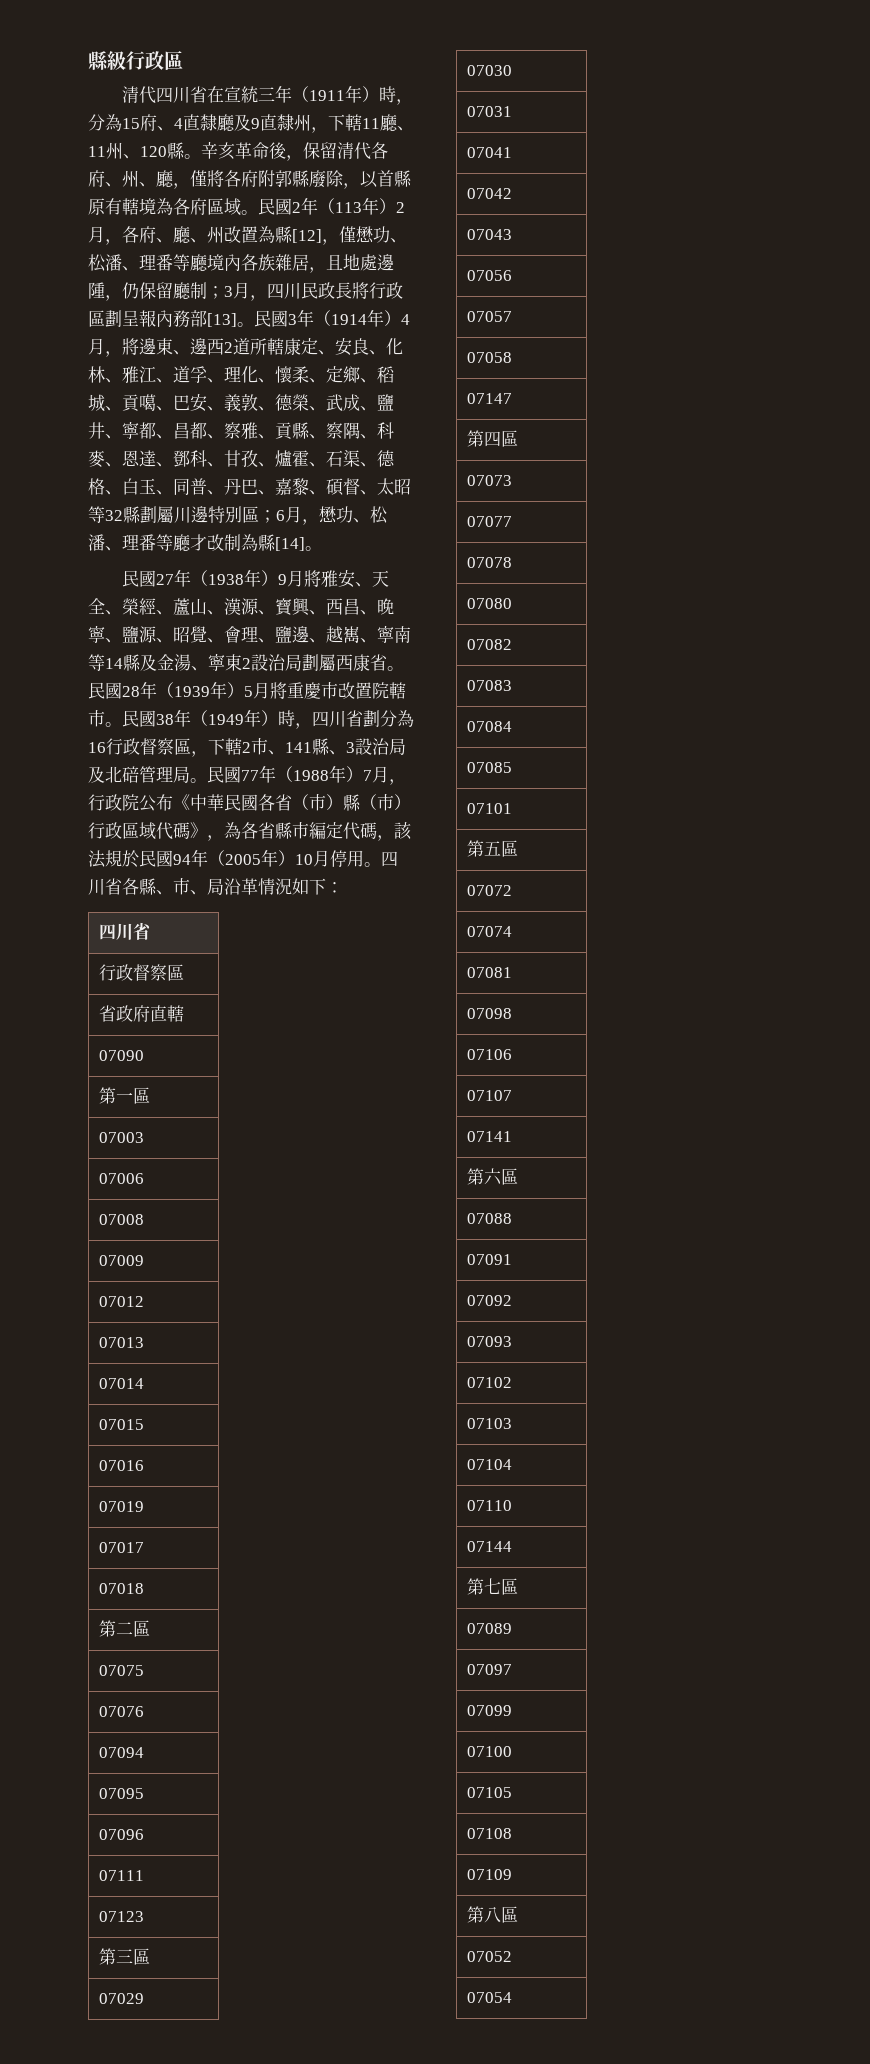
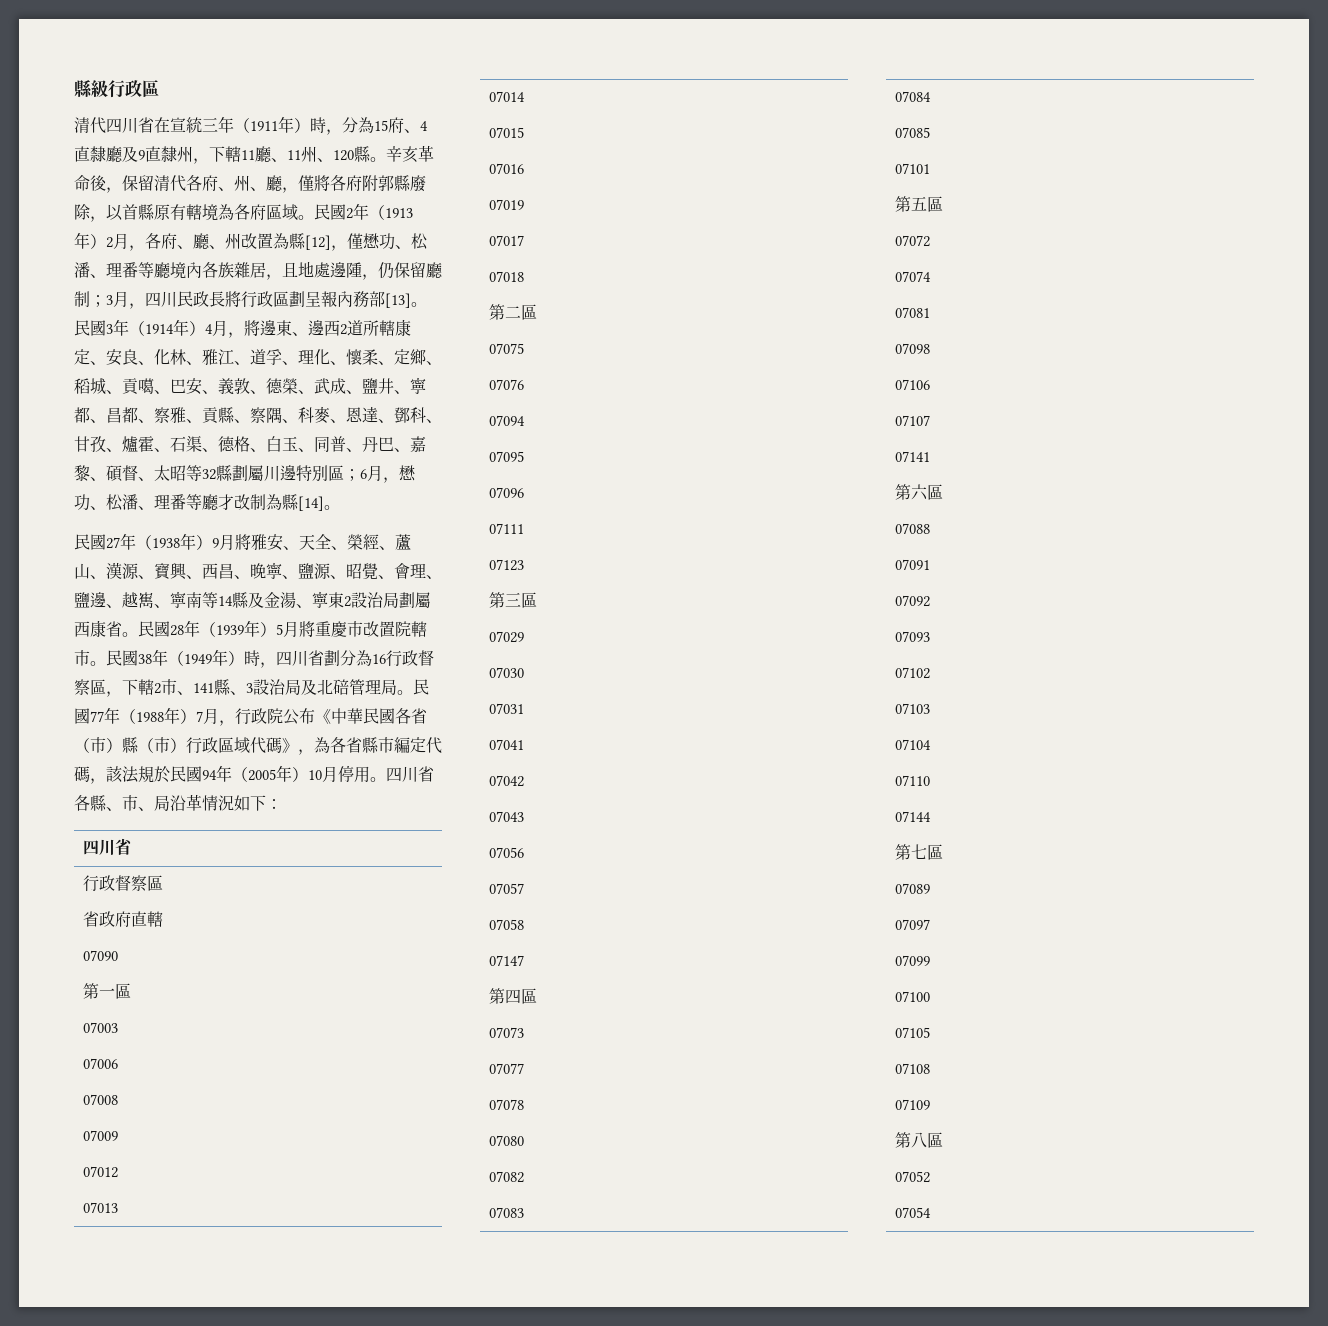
[335,202,362,213] 113 -> [385,208,413,218] 1913

